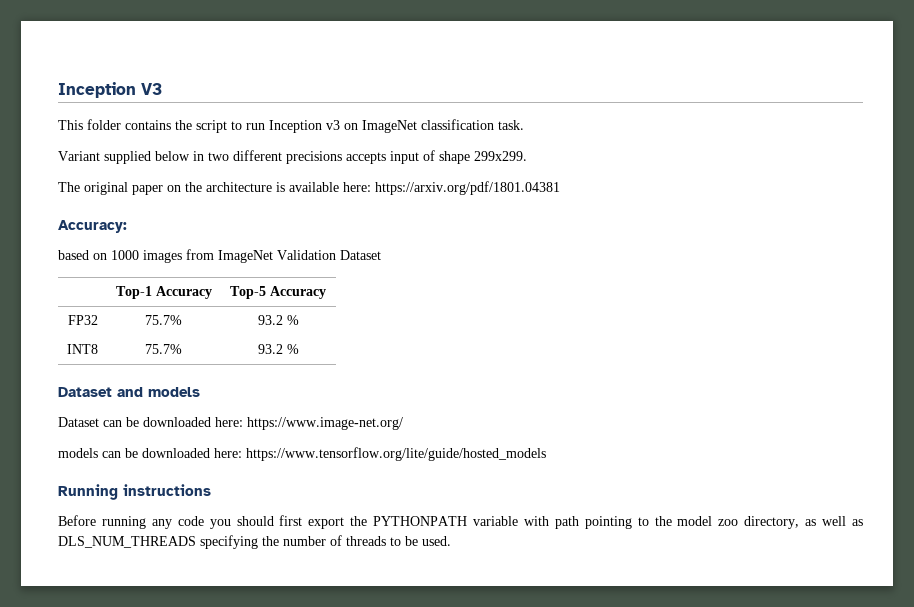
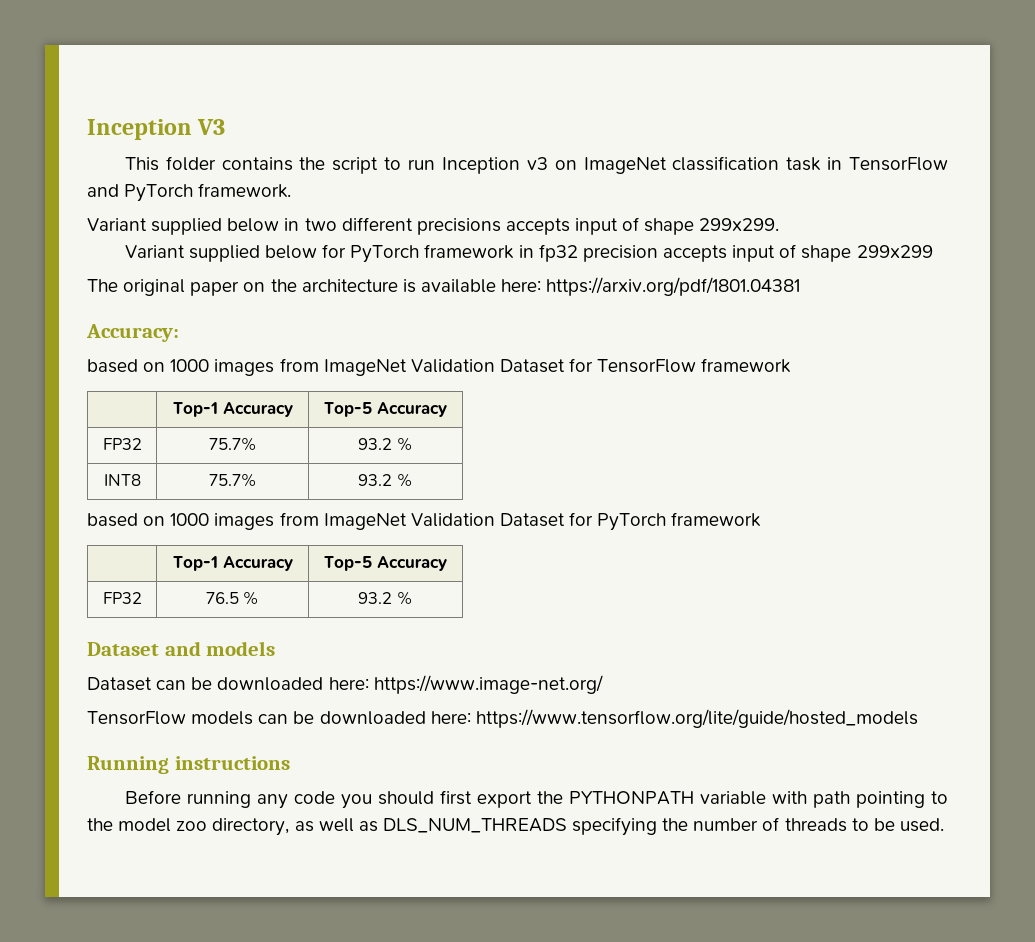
[498,120,524,130] task. -> [786,157,949,171] [87,183,292,202] task in TensorFlow and PyTorch framework.
(527, 156) none -> [124,244,933,263] // Variant supplied below for PyTorch framework in fp32 precision accepts input of shape 299x299
(381, 255) none -> [569,358,792,373] for TensorFlow framework
(299, 349) none -> [87,512,762,531] [172,556,293,571] [324,556,447,571] [102,592,142,604] [205,591,260,605] [358,591,413,605] // based on 1000 images from ImageNet Validation Dataset for PyTorch framework // | Top-1 Accuracy | Top-5 Accuracy // FP32 | 76.5 % | 93.2 %
(403, 423) none -> [87,711,186,725] TensorFlow

